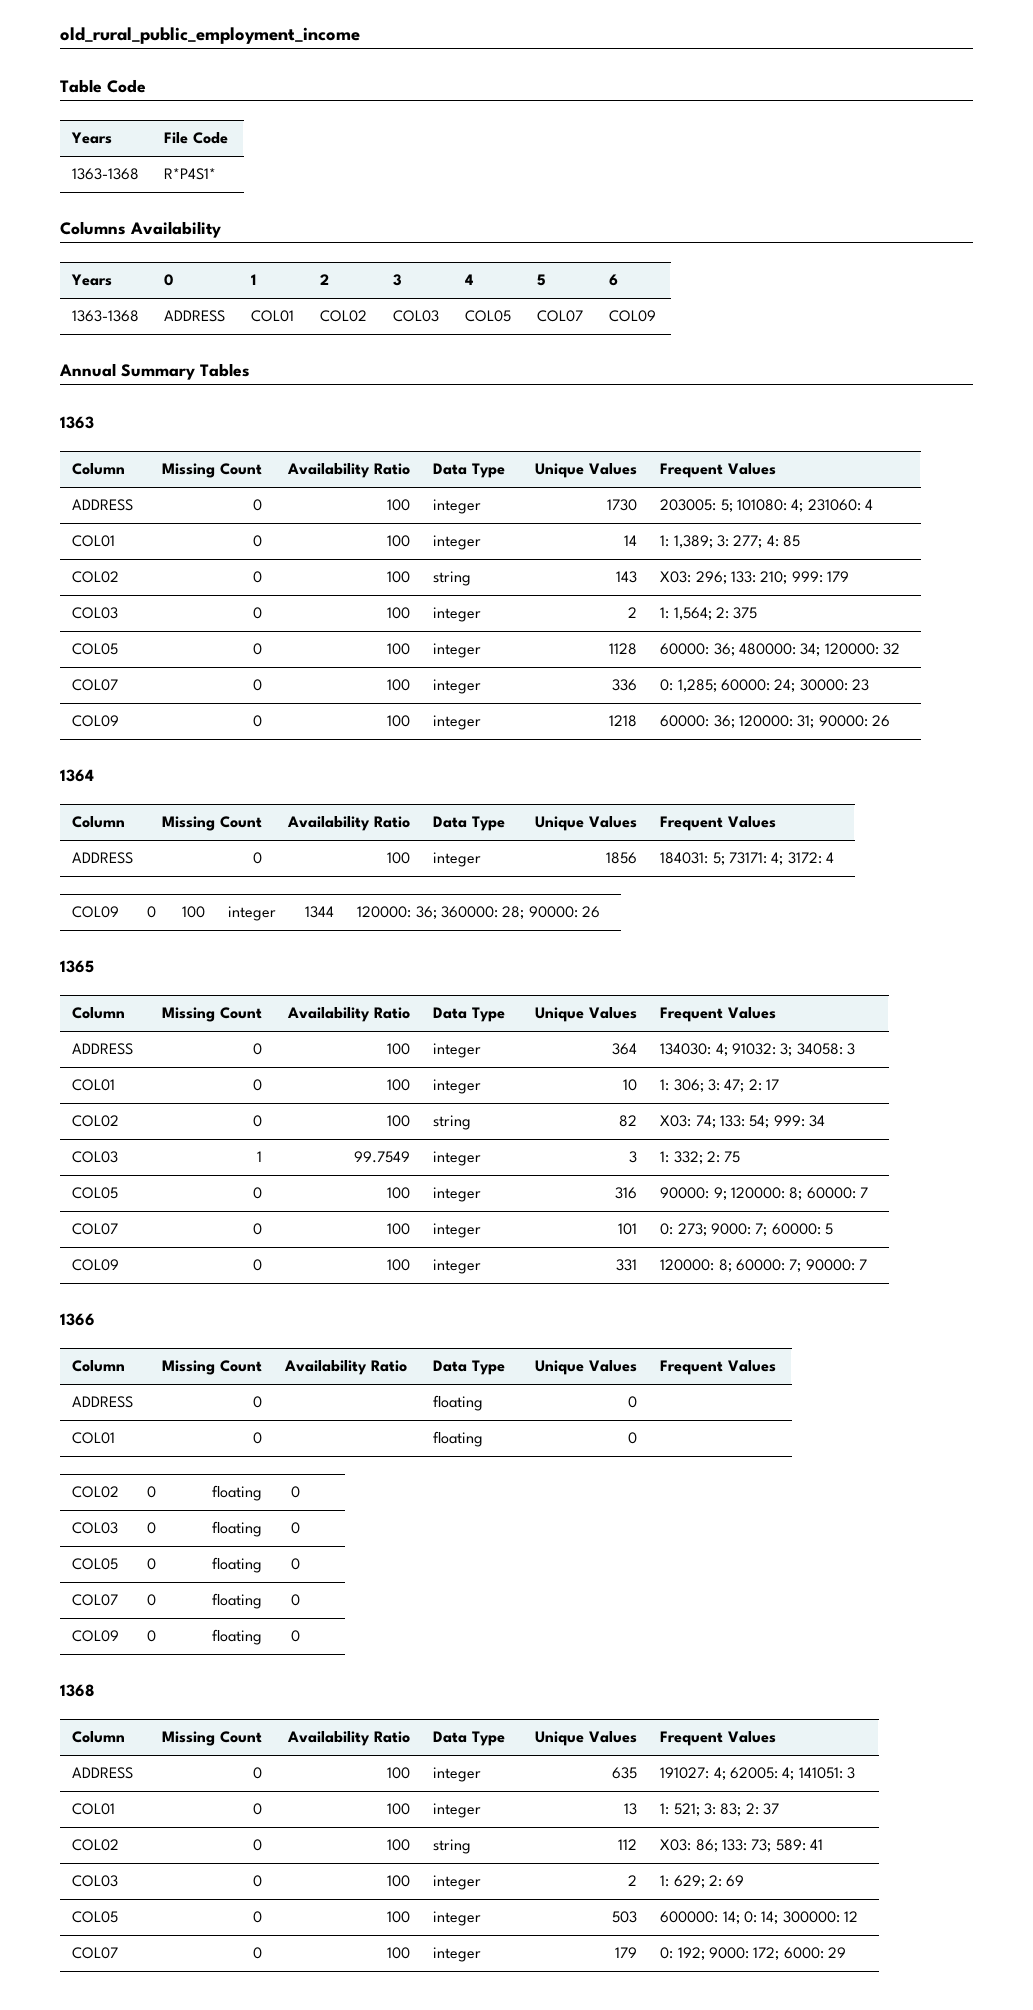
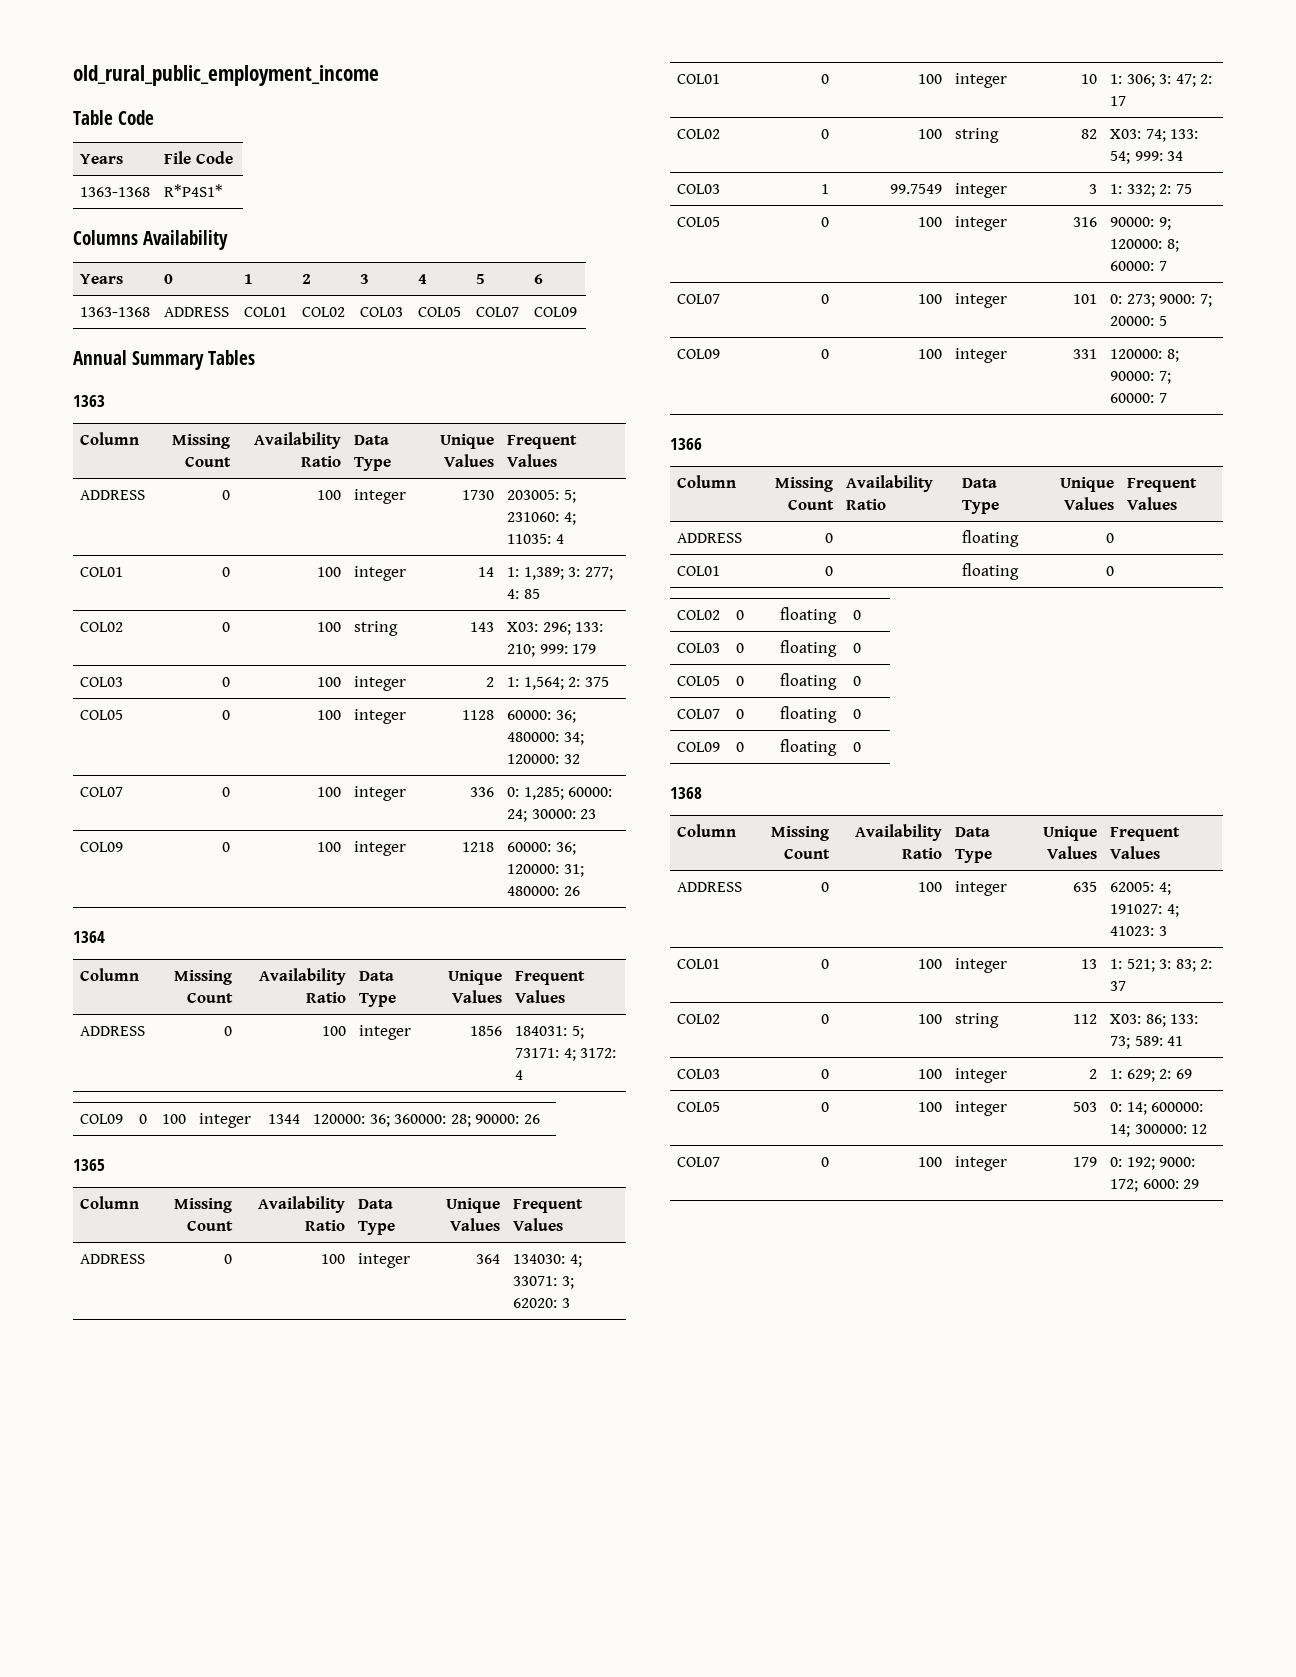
[737,499,861,512] 101080: 4; 231060: -> [506,512,576,525] [506,534,551,544] 231060: 4; 11035:
[818,715,868,727] 90000: -> [506,886,559,896] 480000:
[732,1043,843,1056] 91032: 3; 34058: -> [512,1276,574,1289] [512,1298,557,1308] 33071: 3; 62020:
[771,1223,821,1235] 60000: -> [1109,316,1154,326] 20000:
[736,1259,855,1272] 60000: 7; 90000: -> [1109,371,1171,384] [1109,393,1154,403] 90000: 7; 60000:
[660,1767,843,1780] 191027: 4; 62005: 4; 141051: -> [1109,882,1171,895] [1109,904,1179,917] [1109,926,1154,936] 62005: 4; 191027: 4; 41023:
[660,1911,758,1924] 600000: 14; 0: -> [1109,1102,1204,1115] 0: 14; 600000:

